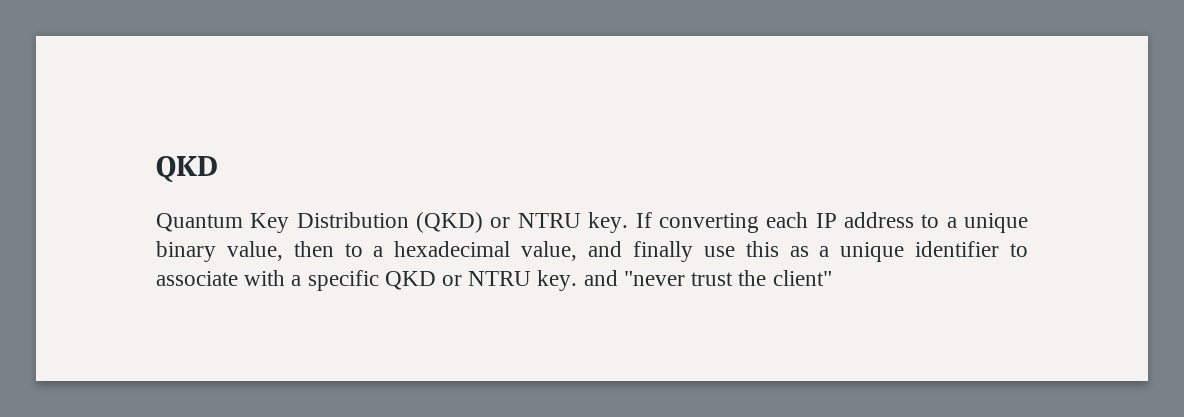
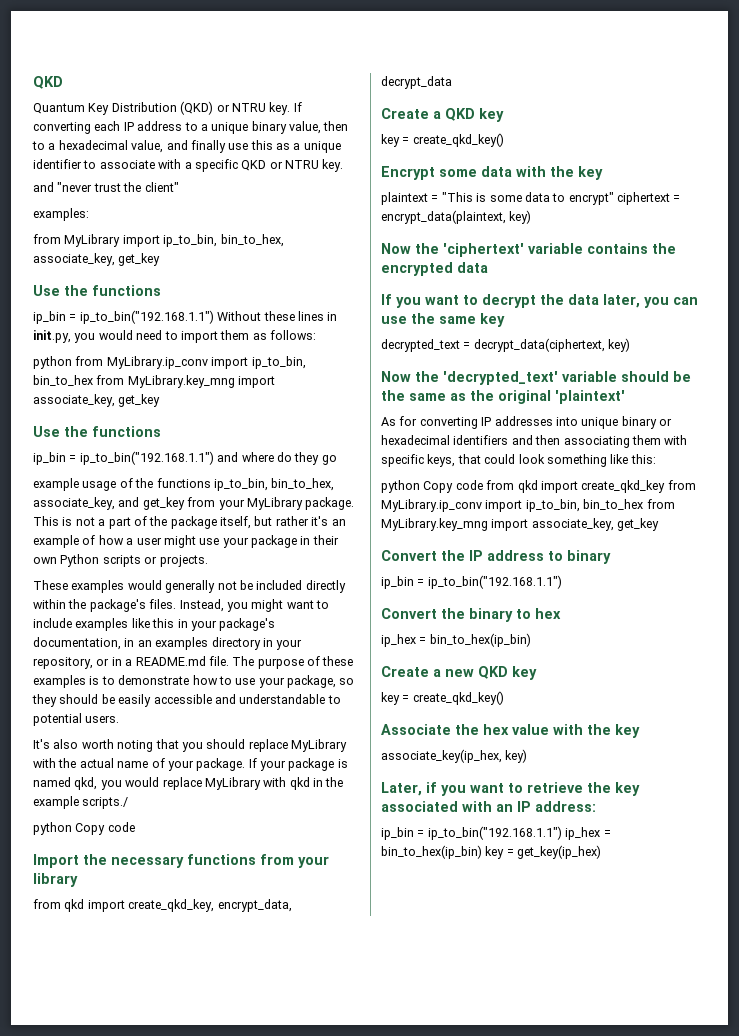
(578, 280) none -> (344, 165) //
(832, 278) none -> [33,208,89,221] [33,234,284,247] [33,253,161,266] [33,285,161,296] [33,310,338,324] [33,330,316,343] [33,356,306,369] [33,375,276,388] [33,394,161,407] [33,426,161,437] [33,451,337,465] [33,478,335,491] [33,497,355,510] [33,516,346,529] [33,535,339,548] [33,554,208,567] [33,580,346,593] [33,599,329,612] [33,618,276,631] [33,637,303,650] [33,656,354,669] [33,675,355,688] [32,694,341,707] [33,713,120,726] [33,739,347,752] [33,758,348,771] [33,777,344,790] [33,796,129,809] [33,822,135,835] [33,854,329,868] [33,873,78,887] [33,899,292,912] [381,76,452,89] [381,108,504,122] [381,133,504,147] [381,166,603,180] [381,192,681,205] [381,210,532,224] [381,243,676,257] [381,262,488,276] [381,294,698,308] [381,313,505,327] [381,338,631,352] [381,371,691,385] [381,390,625,404] [381,416,672,429] [381,435,688,448] [381,454,656,467] [381,480,696,493] [381,499,675,512] [381,518,660,531] [381,550,611,564] [381,575,562,589] [381,608,561,622] [381,633,531,647] [381,666,537,680] [381,691,504,705] [381,724,640,738] [381,749,528,763] [381,782,640,796] [381,801,596,812] [381,826,611,840] [381,845,602,859] // examples: // from MyLibrary import ip_to_bin, bin_to_hex, associate_key, get_key // Use the functions // ip_bin = ip_to_bin("192.168.1.1") Without these lines in init.py, you would need to import them as follows: // python from MyLibrary.ip_conv import ip_to_bin, bin_to_hex from MyLibrary.key_mng import associate_key, get_key // Use the functions // ip_bin = ip_to_bin("192.168.1.1") and where do they go // example usage of the functions ip_to_bin, bin_to_hex, associate_key, and get_key from your MyLibrary package. This is not a part of the package itself, but rather it's an example of how a user might use your package in their own Python scripts or projects. // These examples would generally not be included directly within the package's files. Instead, you might want to include examples like this in your package's documentation, in an examples directory in your repository, or in a README.md file. The purpose of these examples is to demonstrate how to use your package, so they should be easily accessible and understandable to potential users. // It's also worth noting that you should replace MyLibrary with the actual name of your package. If your package is named qkd, you would replace MyLibrary with qkd in the example scripts./ // python Copy code // Import the necessary functions from your library // from qkd import create_qkd_key, encrypt_data, decrypt_data // Create a QKD key // key = create_qkd_key() // Encrypt some data with the key // plaintext = "This is some data to encrypt" ciphertext = encrypt_data(plaintext, key) // Now the 'ciphertext' variable contains the encrypted data // If you want to decrypt the data later, you can use the same key // decrypted_text = decrypt_data(ciphertext, key) // Now the 'decrypted_text' variable should be the same as the original 'plaintext' // As for converting IP addresses into unique binary or hexadecimal identifiers and then associating them with specific keys, that could look something like this: // python Copy code from qkd import create_qkd_key from MyLibrary.ip_conv import ip_to_bin, bin_to_hex from MyLibrary.key_mng import associate_key, get_key // Convert the IP address to binary // ip_bin = ip_to_bin("192.168.1.1") // Convert the binary to hex // ip_hex = bin_to_hex(ip_bin) // Create a new QKD key // key = create_qkd_key() // Associate the hex value with the key // associate_key(ip_hex, key) // Later, if you want to retrieve the key associated with an IP address: // ip_bin = ip_to_bin("192.168.1.1") ip_hex = bin_to_hex(ip_bin) key = get_key(ip_hex)

